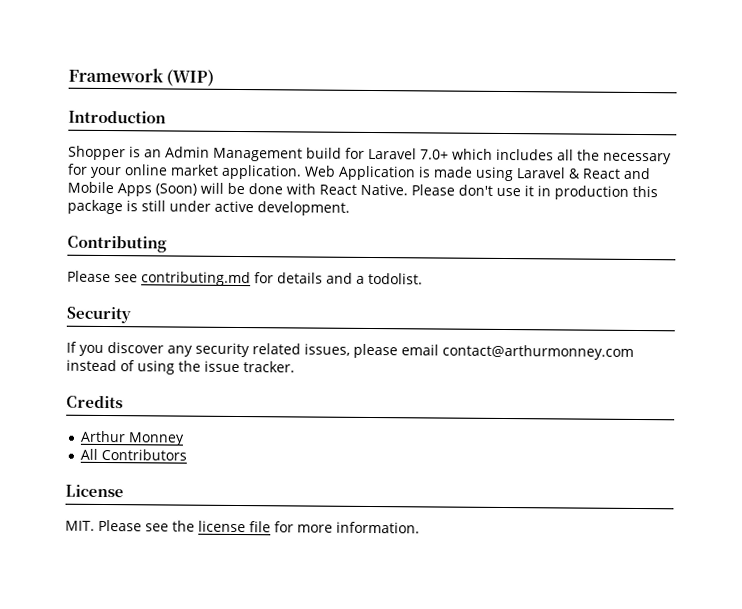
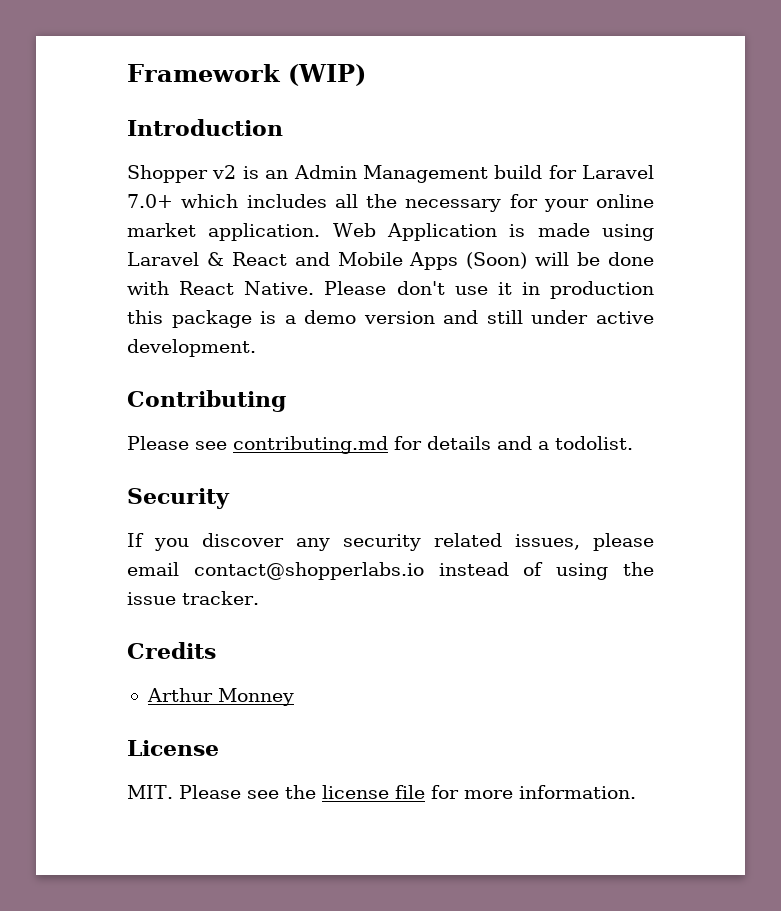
(126, 153) none -> [212,165,237,179] v2
(138, 206) none -> [284,310,479,324] a demo version and
[442,344,634,360] contact@arthurmonney.com -> [193,562,424,580] contact@shopperlabs.io
[80,448,188,461] // All Contributors -> (294, 697) none

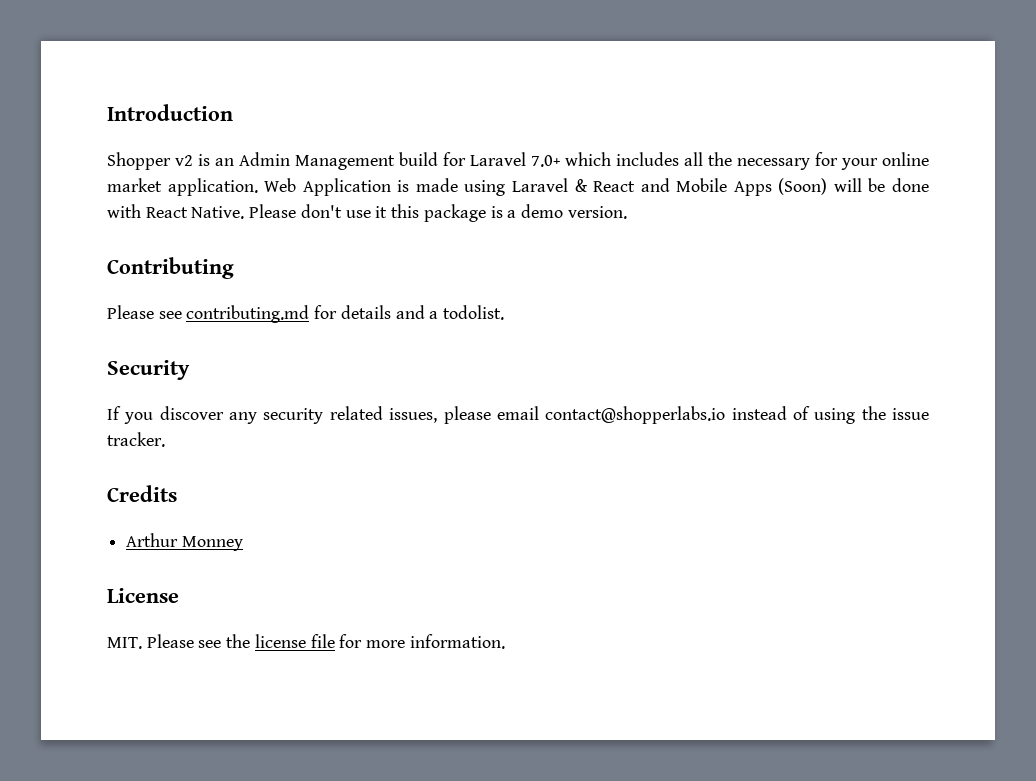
[127,64,366,86] Framework (WIP) // -> (107, 112) none
[521,281,654,299] in production -> (388, 212) none
[363,310,654,324] [127,339,256,357] version and still under active development. -> [567,206,627,219] version.

